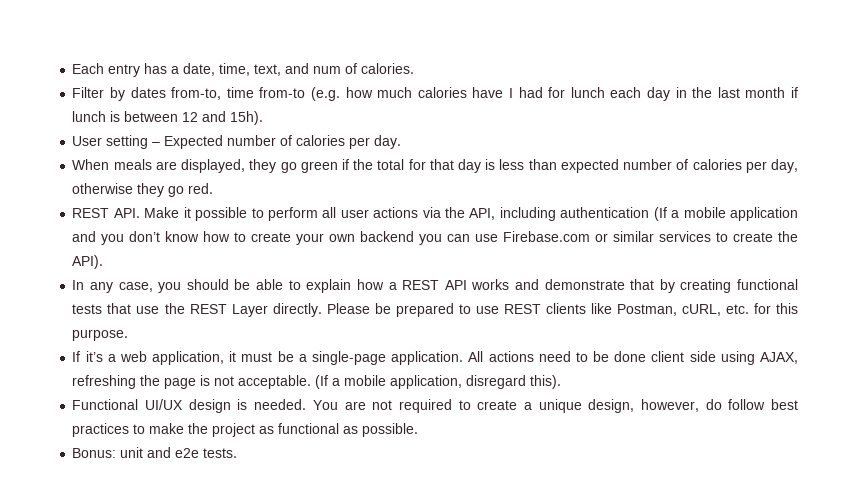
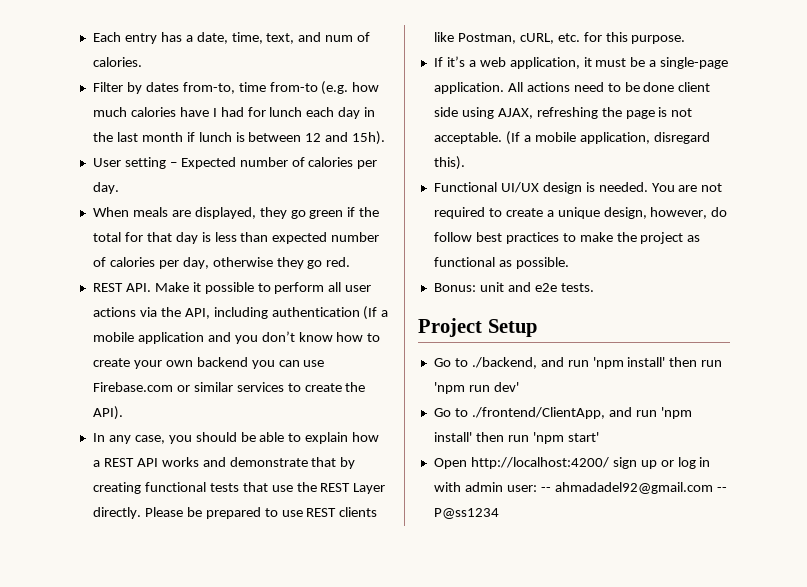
(238, 453) none -> [418,318,537,337] [433,357,723,369] [433,382,519,394] [433,407,692,419] [433,432,599,444] [433,457,711,469] [433,482,727,494] [433,508,499,519] // Project Setup // Go to ./backend, and run 'npm install' then run 'npm run dev' // Go to ./frontend/ClientApp, and run 'npm install' then run 'npm start' // Open http://localhost:4200/ sign up or log in with admin user: -- ahmadadel92@gmail.com -- P@ss1234

